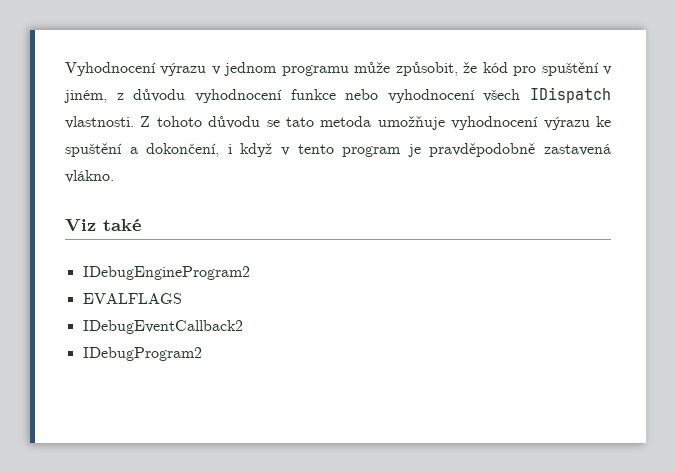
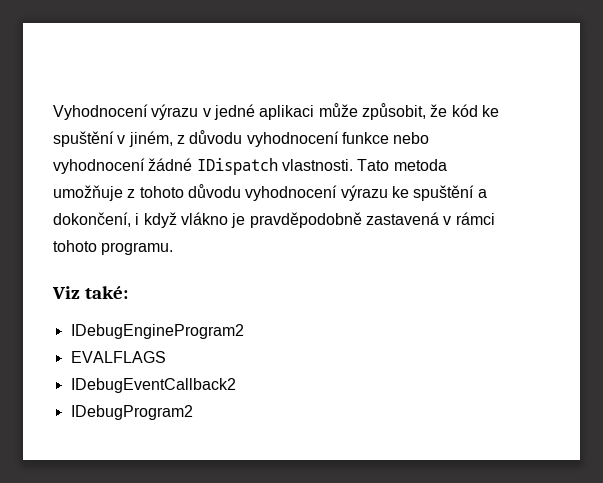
[224,62,349,76] jednom programu -> [213,104,315,120] jedné aplikaci
[513,66,537,76] pro -> [481,105,499,117] ke
[483,89,521,102] všech -> [148,158,193,171] žádné
[140,116,445,130] Z tohoto důvodu se tato metoda umožňuje -> [357,159,447,171] [53,184,241,201] Tato metoda umožňuje z tohoto důvodu
[281,143,611,157] [65,170,114,183] v tento program je pravděpodobně zastavená vlákno. -> [180,212,495,228] [53,240,174,255] vlákno je pravděpodobně zastavená v rámci tohoto programu.
[103,219,141,231] také -> [85,286,129,299] také:

